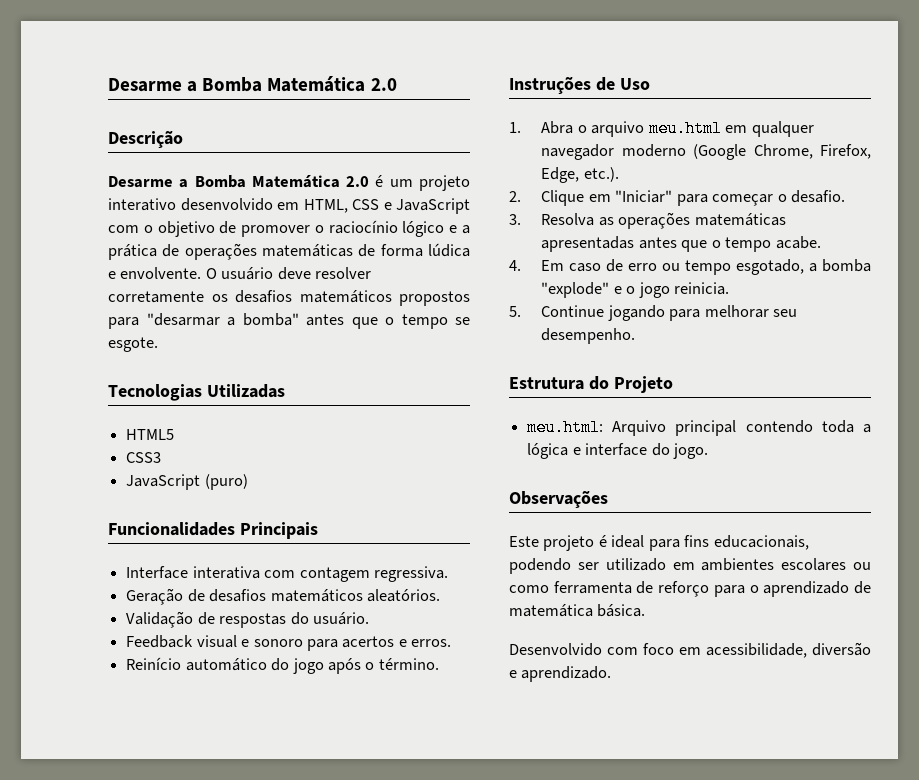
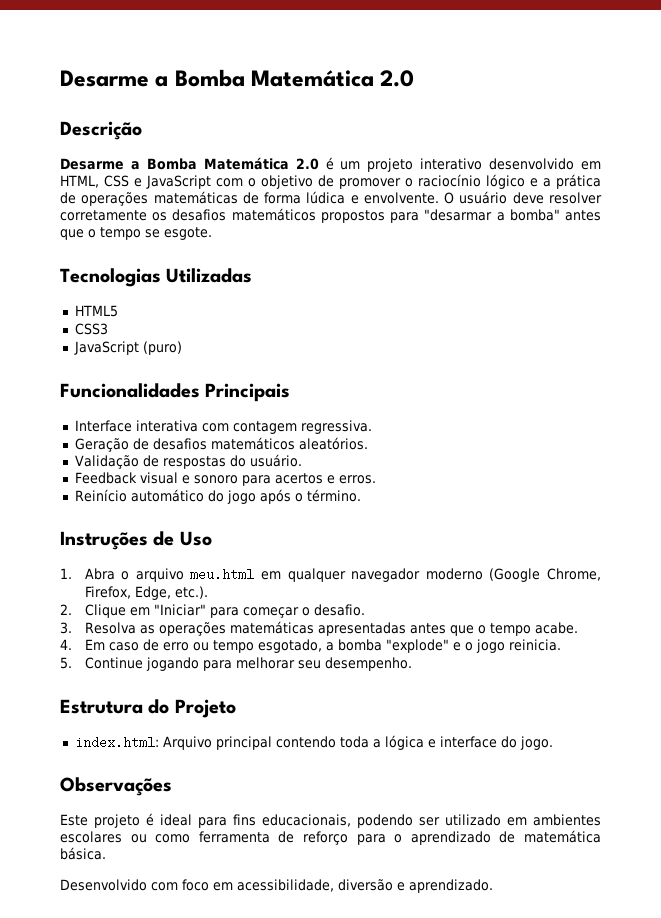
[527,419,604,436] meu.html: -> [74,736,159,749] index.html:

